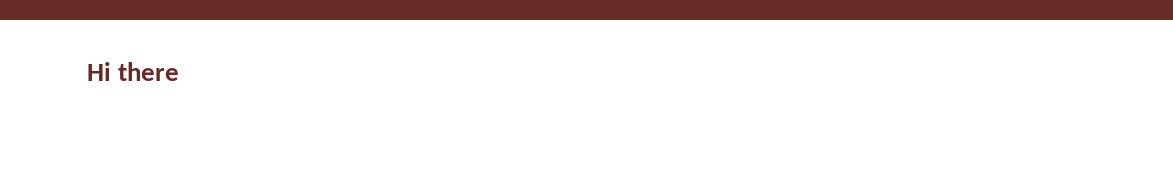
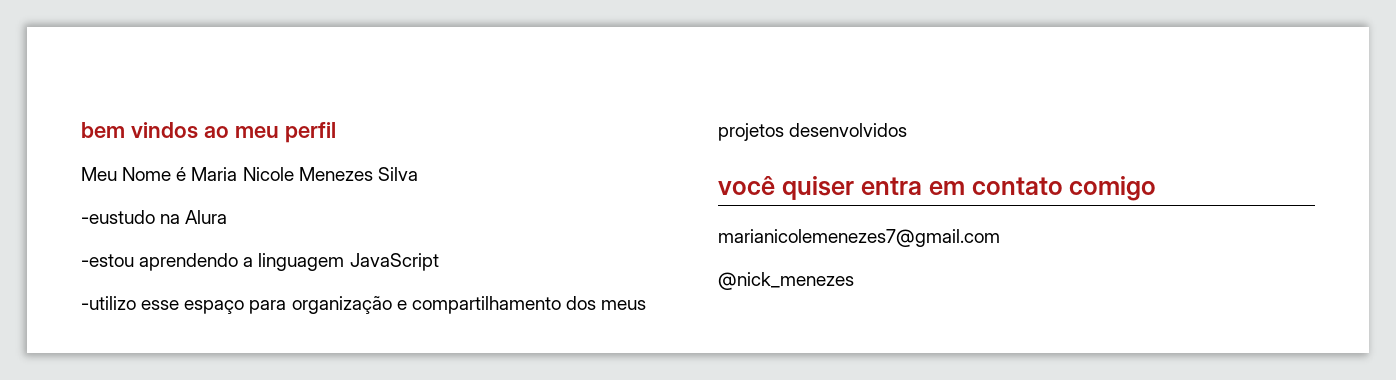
[87,62,180,81] Hi there -> [81,122,336,143] [81,167,418,181] [81,210,228,224] [81,253,439,271] [81,296,647,314] [718,123,908,141] [718,176,1157,201] [718,229,1000,247] [718,272,854,290] bem vindos ao meu perfil // Meu Nome é Maria Nicole Menezes Silva // -eustudo na Alura // -estou aprendendo a linguagem JavaScript // -utilizo esse espaço para organização e compartilhamento dos meus projetos desenvolvidos // você quiser entra em contato comigo // marianicolemenezes7@gmail.com // @nick_menezes

